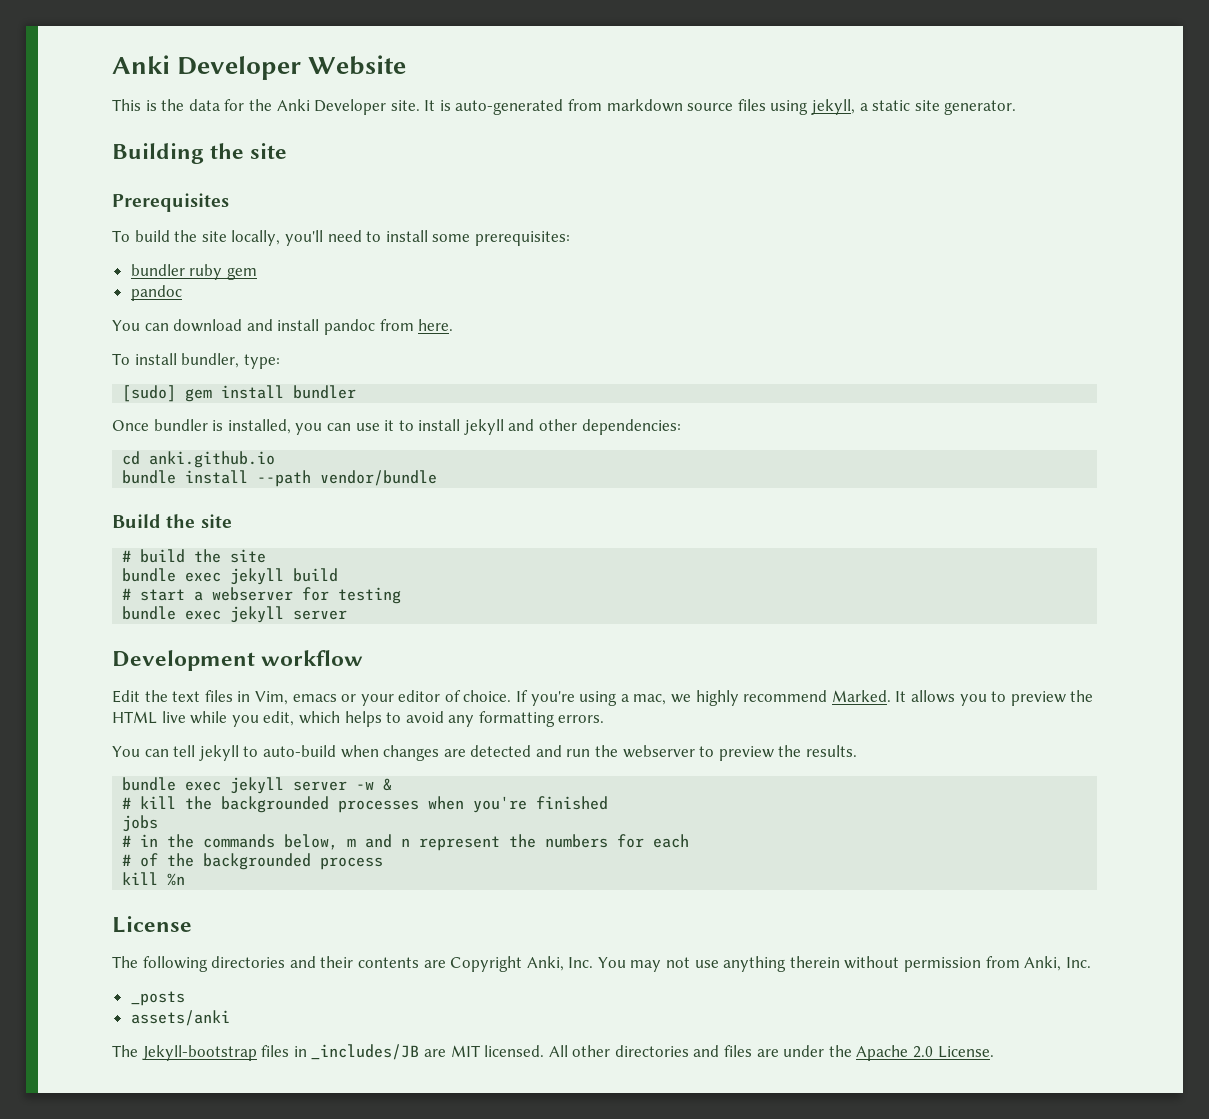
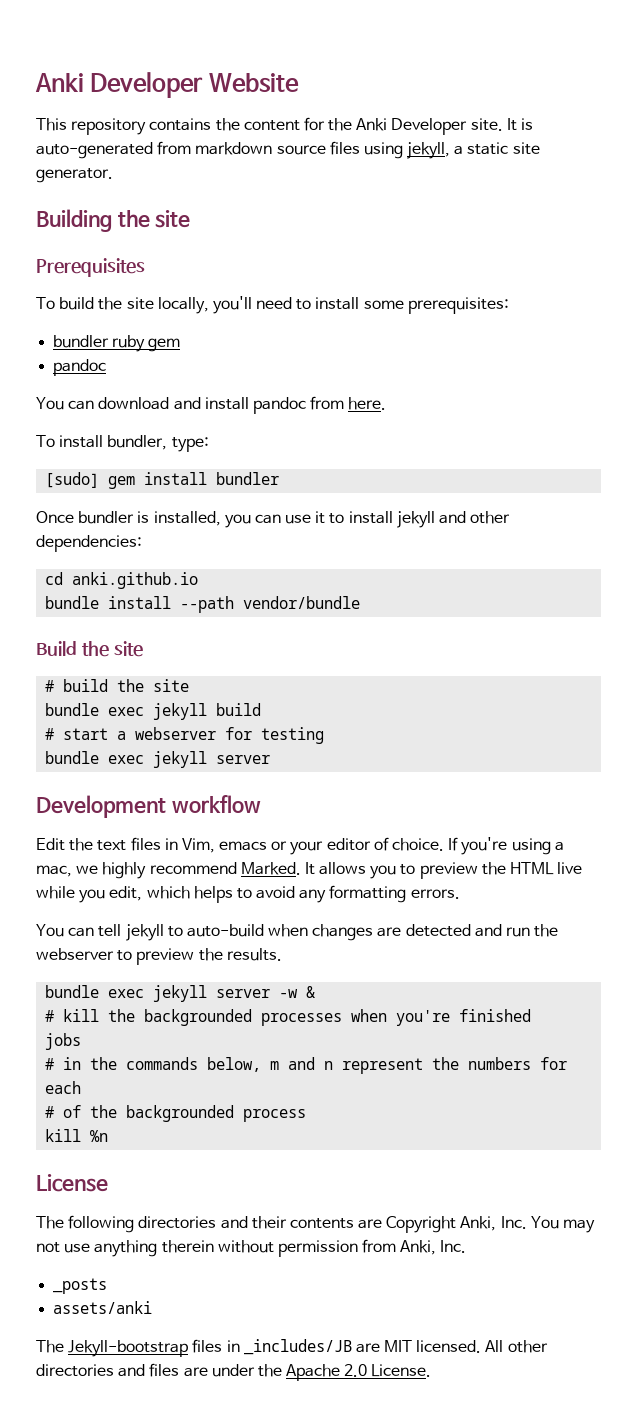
[145,99,220,111] is the data -> [71,118,300,135] repository contains the content

